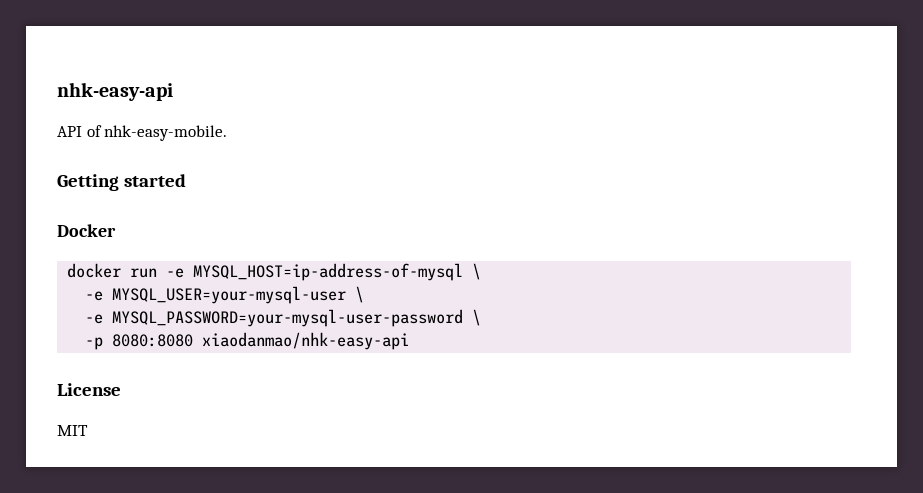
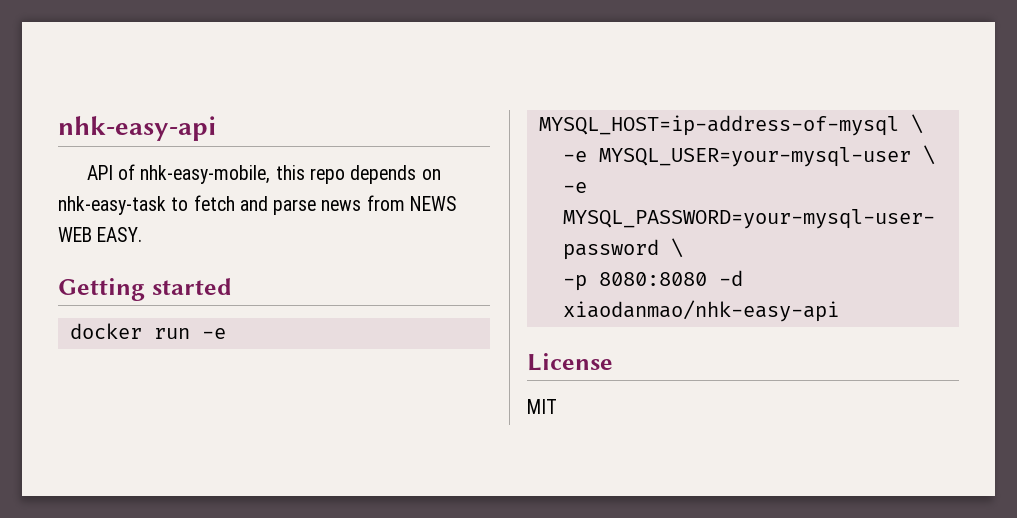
[104,125,228,141] nhk-easy-mobile. -> [140,165,441,184] [58,195,457,215] [58,227,143,242] nhk-easy-mobile, this repo depends on nhk-easy-task to fetch and parse news from NEWS WEB EASY.
[57,224,116,237] // Docker -> (232, 286) none
(194, 340) none -> [718,270,743,286] -d

